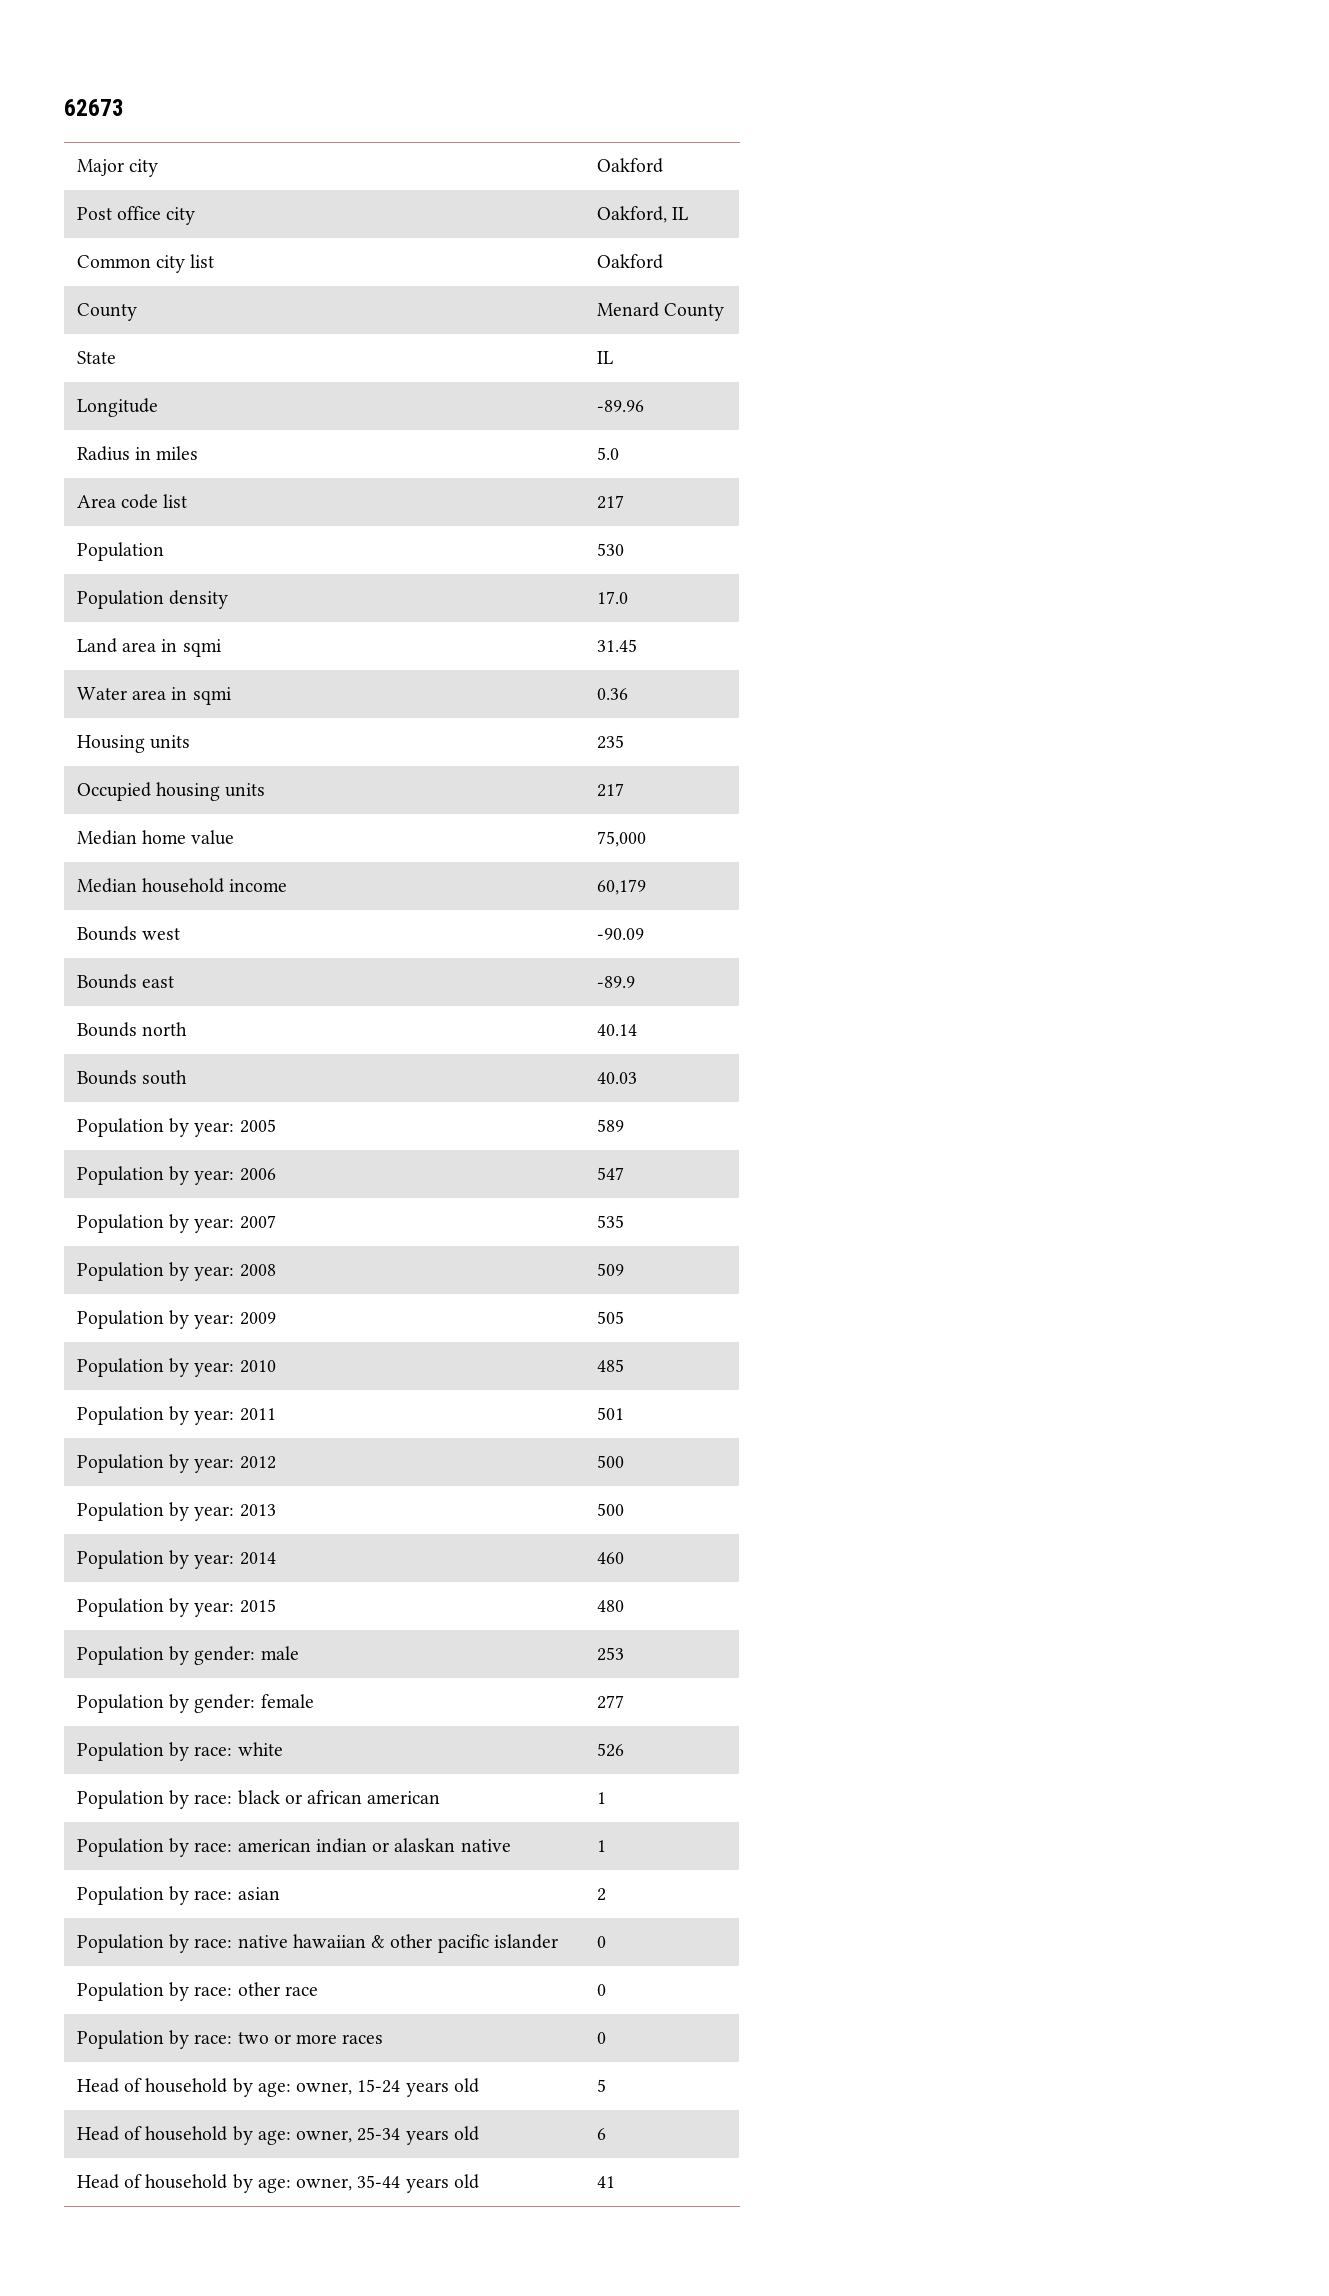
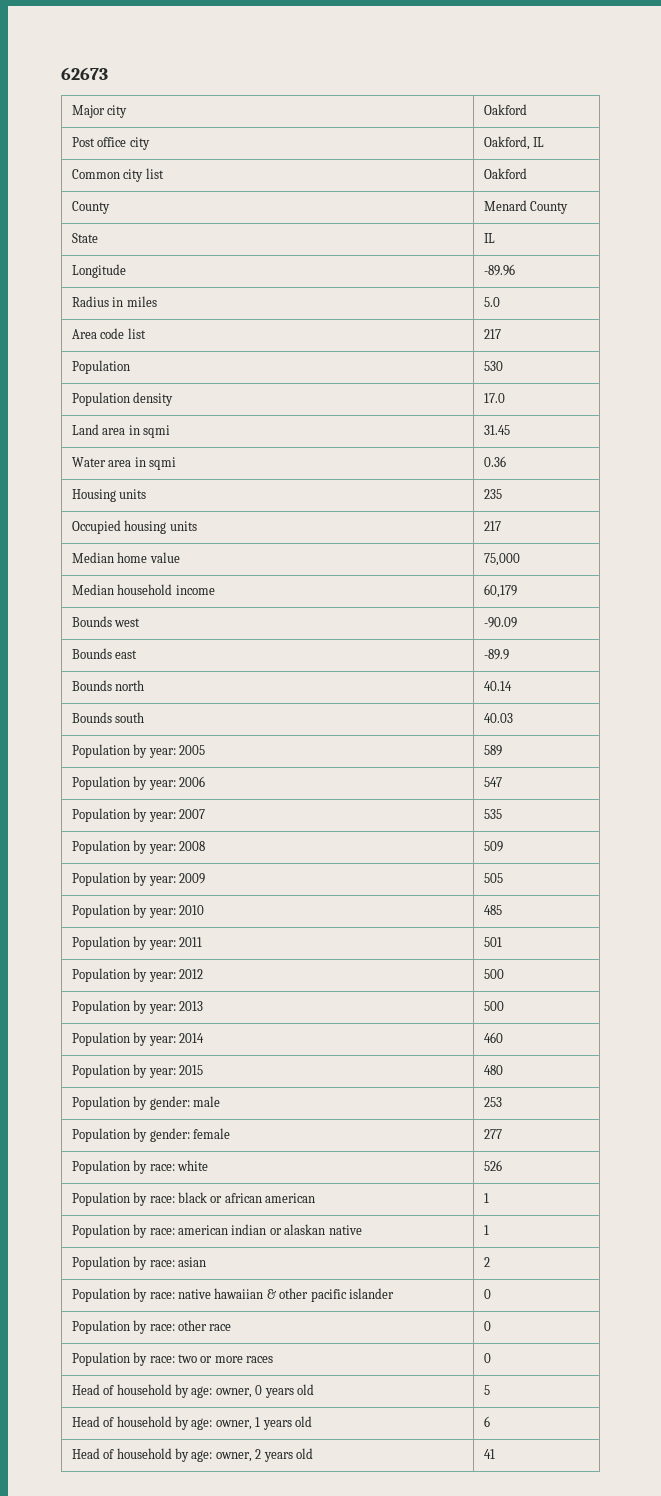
[357,2079,401,2093] 15-24 -> [255,1385,263,1395] 0
[357,2127,401,2141] 25-34 -> [255,1417,261,1427] 1
[357,2175,401,2188] 35-44 -> [255,1449,262,1459] 2

